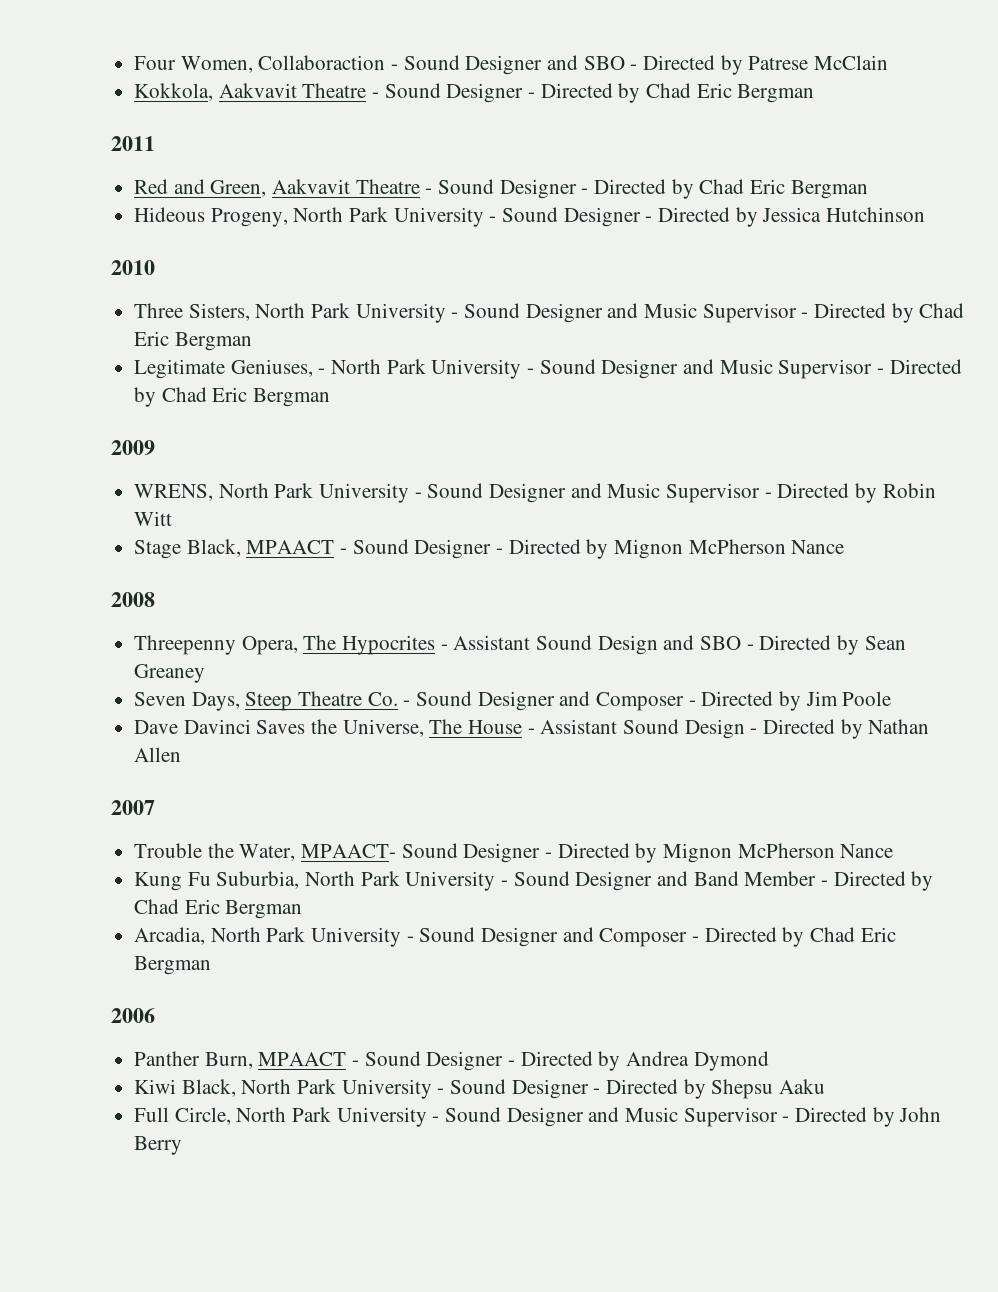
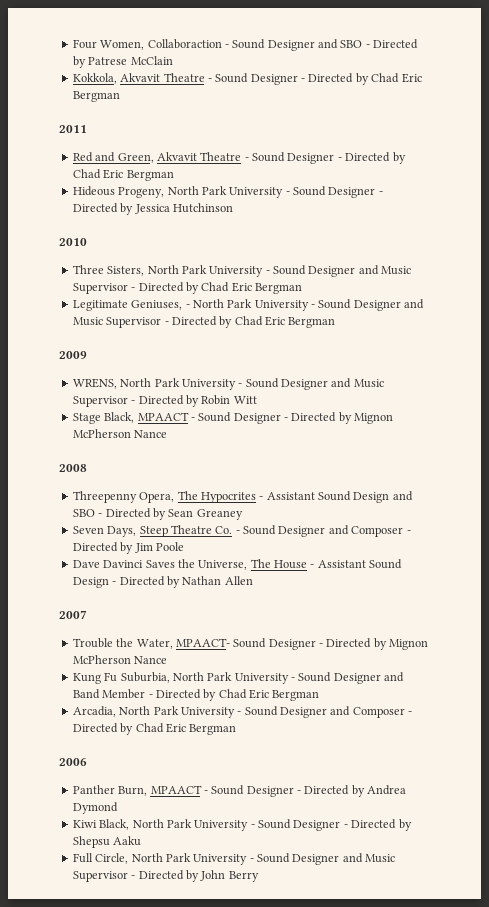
[218,83,297,98] Aakvavit -> [120,73,161,82] Akvavit
[272,179,351,194] Aakvavit -> [156,152,197,161] Akvavit

